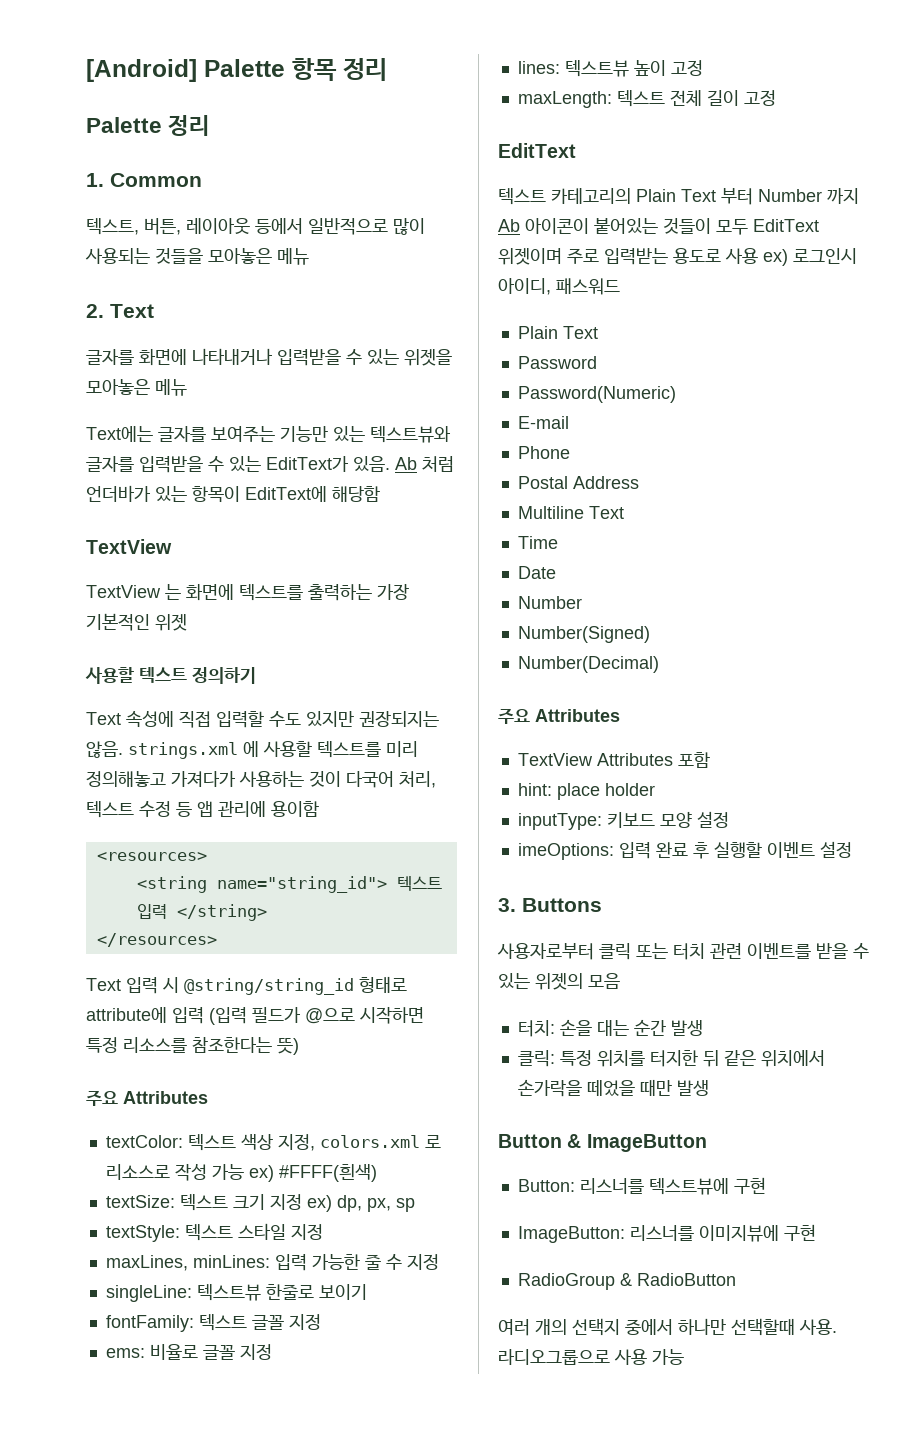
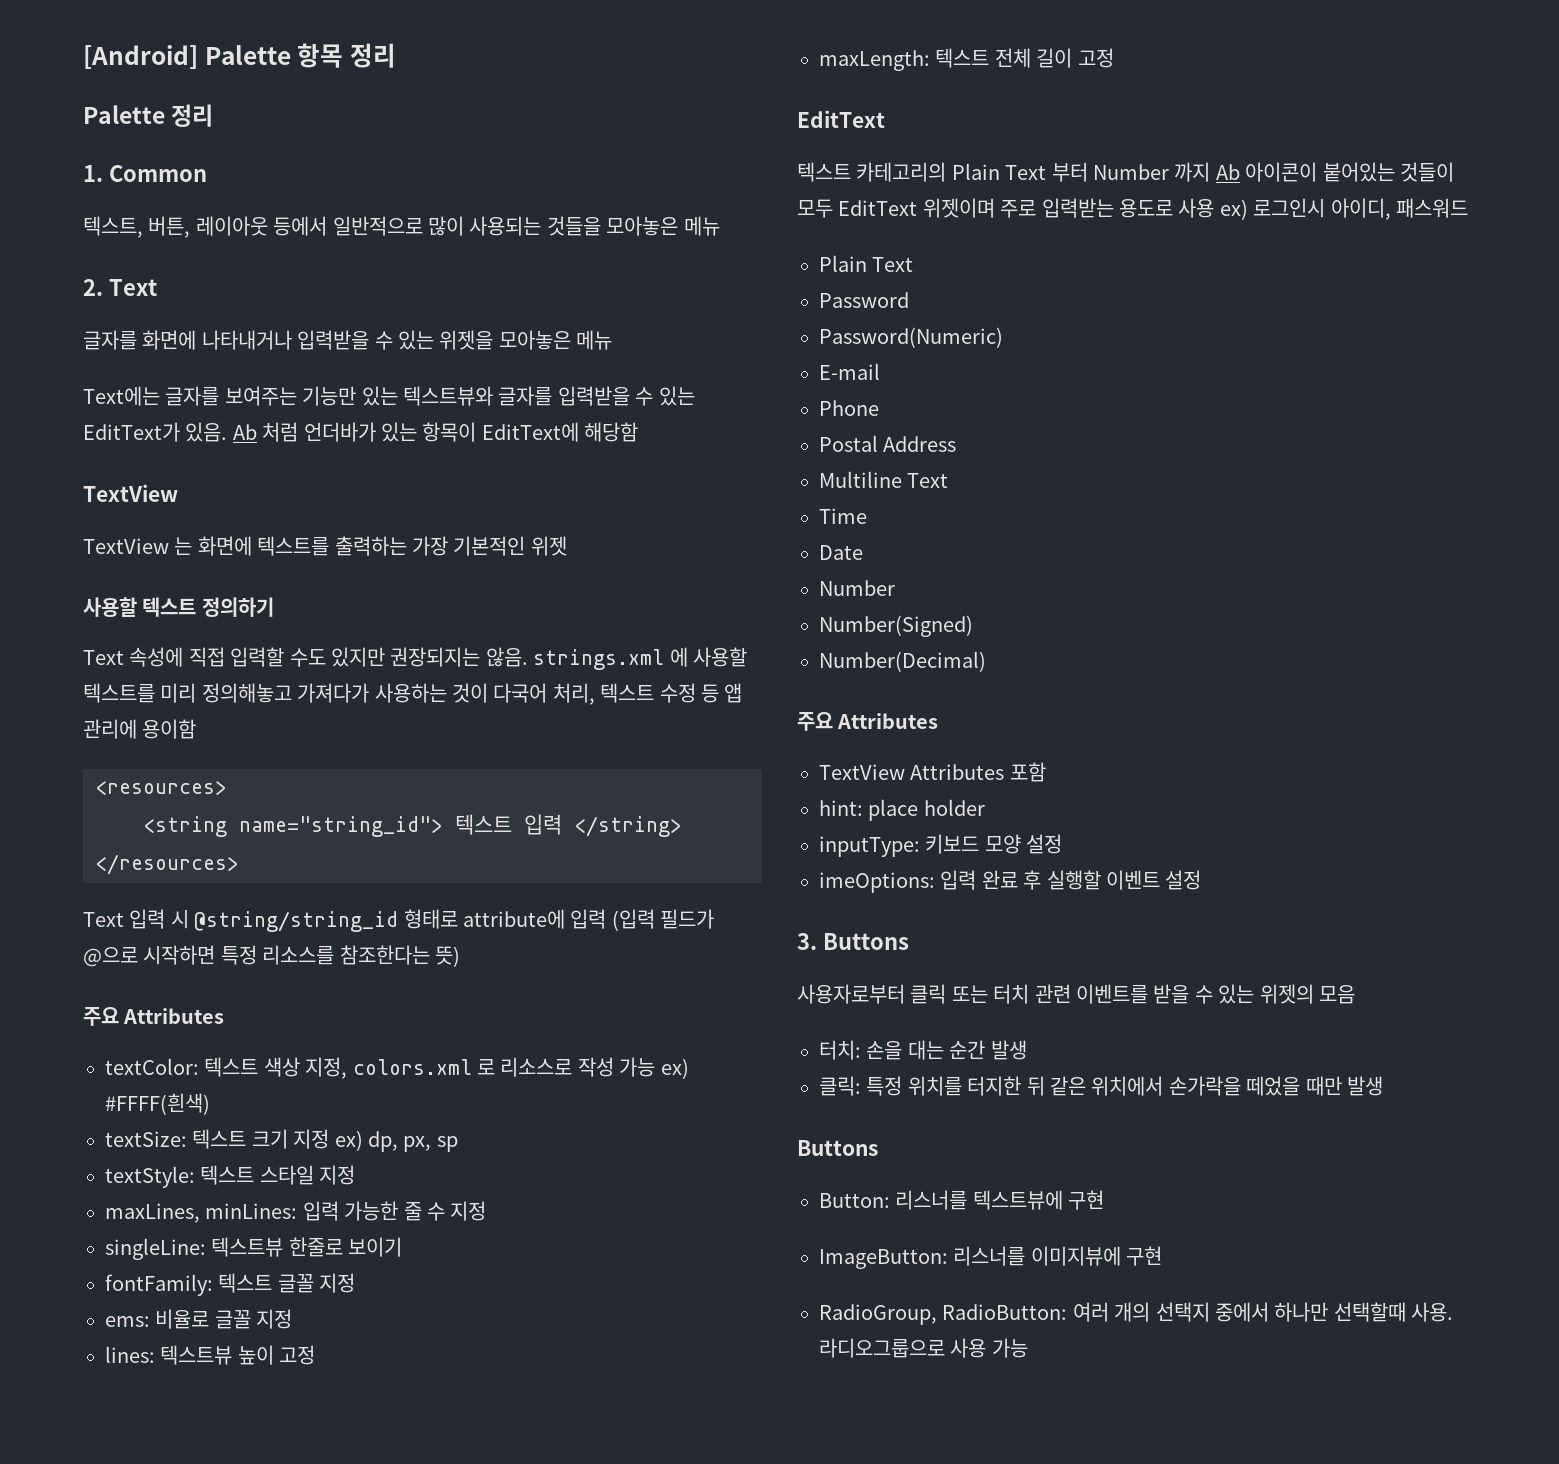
[498,1134,707,1152] Button & ImageButton -> [797,1140,878,1156] Buttons
[517,1273,736,1290] RadioGroup & RadioButton // -> [819,1304,1068,1325] RadioGroup, RadioButton:

